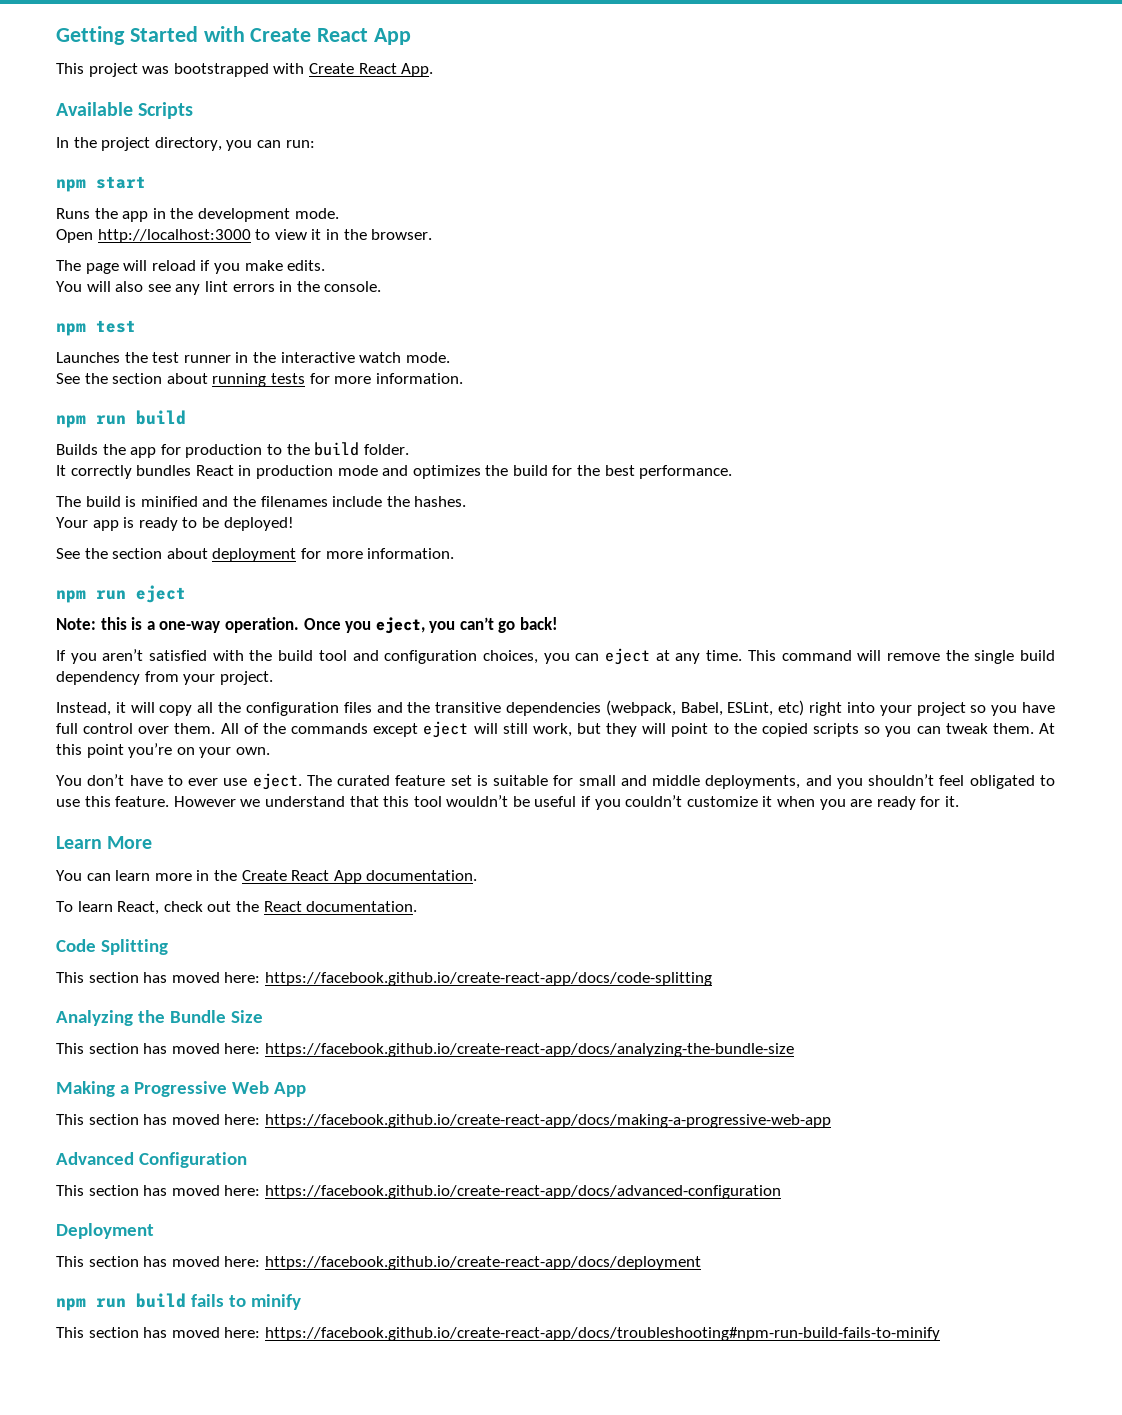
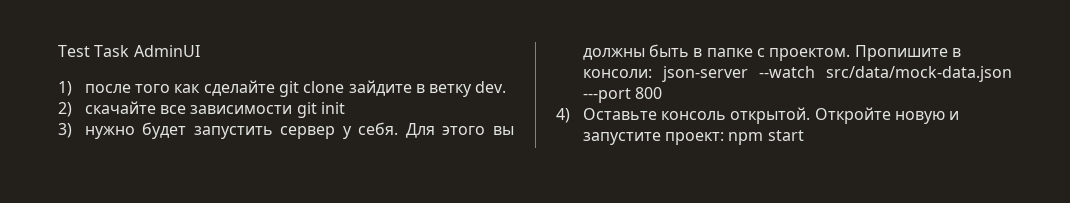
[56,26,412,45] [56,63,434,77] [56,102,194,119] [56,137,315,151] [56,176,146,192] [56,208,339,222] [56,229,433,243] [56,260,326,274] [56,281,382,295] [56,320,136,336] [56,352,450,363] [56,373,463,387] [56,410,186,428] [56,442,409,458] [56,465,733,479] [56,496,467,507] [56,517,294,531] [56,548,455,562] [56,585,186,603] [56,617,559,634] [56,648,1055,665] [56,671,273,685] [56,700,1056,716] [56,721,1056,738] [56,743,270,758] [56,773,1055,790] [56,795,959,810] [56,836,153,849] [56,870,478,884] [56,901,418,915] [56,939,168,955] [56,972,712,986] [56,1010,263,1026] [56,1043,794,1057] [56,1081,306,1097] [56,1114,831,1128] [56,1152,247,1168] [56,1185,781,1199] [56,1223,154,1239] [56,1256,701,1270] [56,1293,301,1311] [56,1327,940,1341] Getting Started with Create React App // This project was bootstrapped with Create React App. // Available Scripts // In the project directory, you can run: // npm start // Runs the app in the development mode. // Open http://localhost:3000 to view it in the browser. // The page will reload if you make edits. // You will also see any lint errors in the console. // npm test // Launches the test runner in the interactive watch mode. // See the section about running tests for more information. // npm run build // Builds the app for production to the build folder. // It correctly bundles React in production mode and optimizes the build for the best performance. // The build is minified and the filenames include the hashes. // Your app is ready to be deployed! // See the section about deployment for more information. // npm run eject // Note: this is a one-way operation. Once you eject, you can’t go back! // If you aren’t satisfied with the build tool and configuration choices, you can eject at any time. This command will remove the single build dependency from your project. // Instead, it will copy all the configuration files and the transitive dependencies (webpack, Babel, ESLint, etc) right into your project so you have full control over them. All of the commands except eject will still work, but they will point to the copied scripts so you can tweak them. At this point you’re on your own. // You don’t have to ever use eject. The curated feature set is suitable for small and middle deployments, and you shouldn’t feel obligated to use this feature. However we understand that this tool wouldn’t be useful if you couldn’t customize it when you are ready for it. // Learn More // You can learn more in the Create React App documentation. // To learn React, check out the React documentation. // Code Splitting // This section has moved here: https://facebook.github.io/create-react-app/docs/code-splitting // Analyzing the Bundle Size // This section has moved here: https://facebook.github.io/create-react-app/docs/analyzing-the-bundle-size // Making a Progressive Web App // This section has moved here: https://facebook.github.io/create-react-app/docs/making-a-progressive-web-app // Advanced Configuration // This section has moved here: https://facebook.github.io/create-react-app/docs/advanced-configuration // Deployment // This section has moved here: https://facebook.github.io/create-react-app/docs/deployment // npm run build fails to minify // This section has moved here: https://facebook.github.io/create-react-app/docs/troubleshooting#npm-run-build-fails-to-minify -> [58,45,200,57] [58,80,507,97] [58,101,345,118] [58,122,515,139] [582,44,961,61] [582,66,1012,82] [582,87,662,103] [556,107,960,124] [582,130,804,145] Test Task AdminUI // 1) после того как сделайте git clone зайдите в ветку dev. // 2) скачайте все зависимости git init // 3) нужно будет запустить сервер у себя. Для этого вы должны быть в папке с проектом. Пропишите в консоли: json-server --watch src/data/mock-data.json ---port 800 // 4) Оставьте консоль открытой. Откройте новую и запустите проект: npm start

